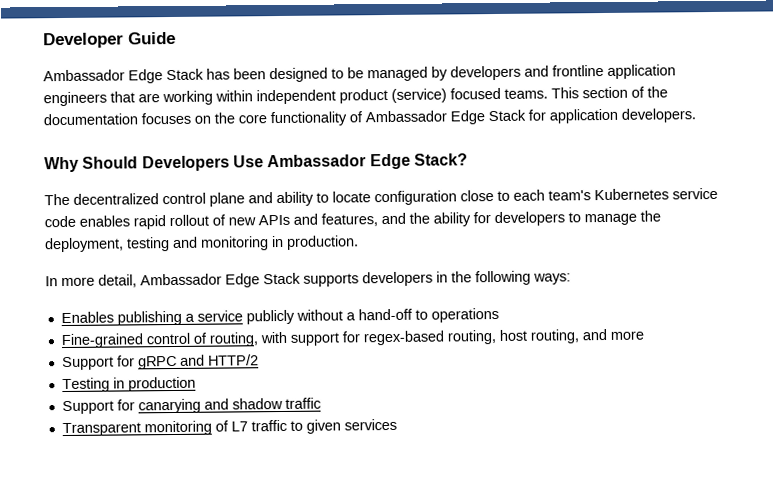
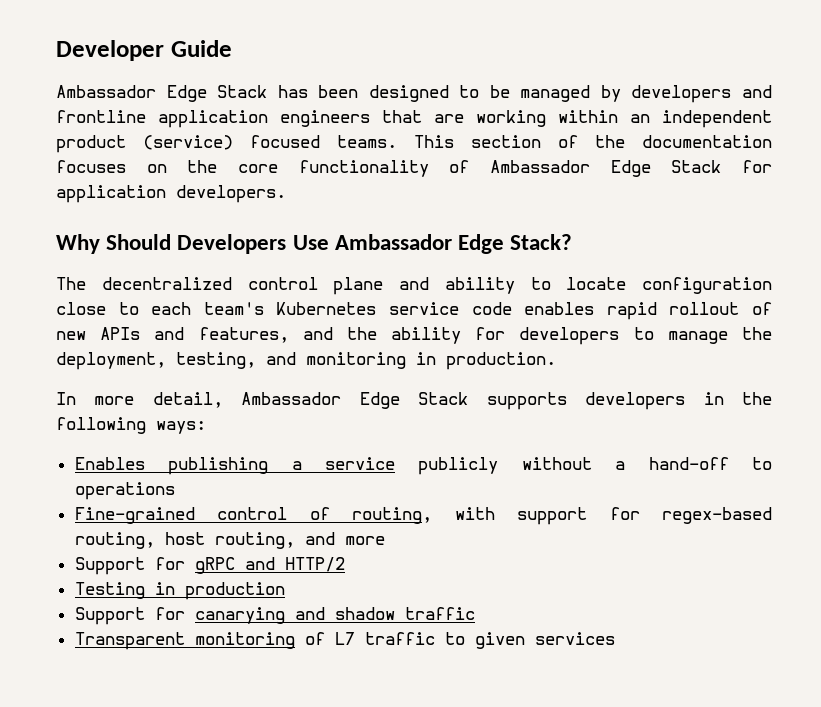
(253, 96) none -> [630,114,650,123] an
[126,237,170,252] testing -> [176,352,256,369] testing,

